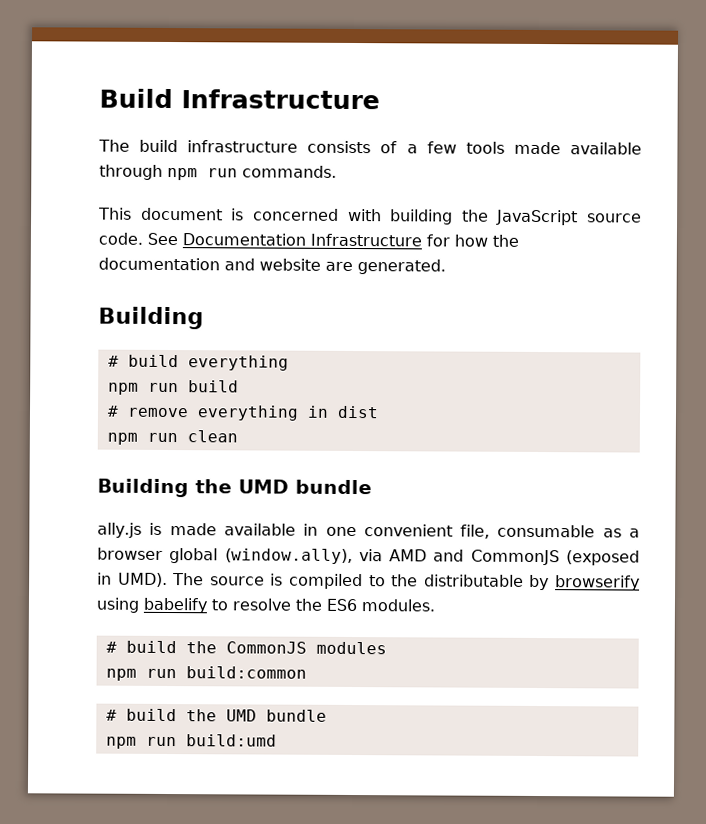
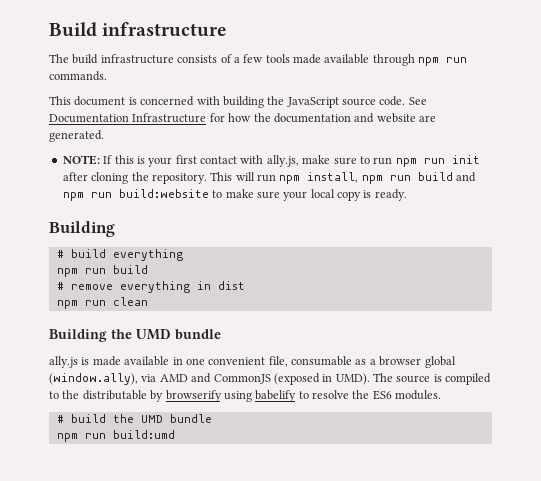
[181,89,380,110] Infrastructure -> [102,22,228,37] infrastructure
(446, 267) none -> [62,155,480,167] [62,172,477,184] [62,189,407,201] // NOTE: If this is your first contact with ally.js, make sure to run npm run init after cloning the repository. This will run npm install, npm run build and npm run build:website to make sure your local copy is ready.
[105,640,387,655] [105,666,307,681] // # build the CommonJS modules // npm run build:common -> (442, 395) none

